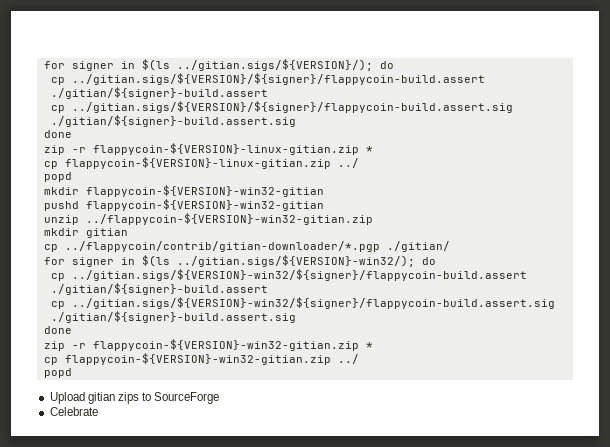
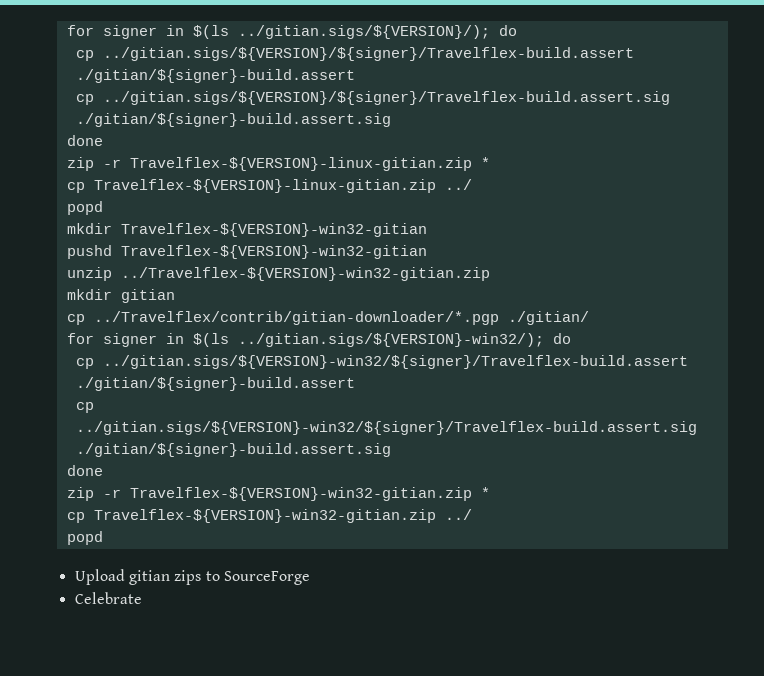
[71,73,485,85] [50,87,268,99] [50,101,513,113] [50,115,296,127] [43,130,72,138] [43,143,373,155] [43,157,331,169] ../gitian.sigs/${VERSION}/${signer}/flappycoin-build.assert ./gitian/${signer}-build.assert // cp ../gitian.sigs/${VERSION}/${signer}/flappycoin-build.assert.sig ./gitian/${signer}-build.assert.sig // done // zip -r flappycoin-${VERSION}-linux-gitian.zip * // cp flappycoin-${VERSION}-linux-gitian.zip -> [102,47,634,61] [75,69,355,83] [75,91,670,105] [75,113,391,127] [66,135,103,146] [66,157,490,171] [66,179,436,193] ../gitian.sigs/${VERSION}/${signer}/Travelflex-build.assert ./gitian/${signer}-build.assert // cp ../gitian.sigs/${VERSION}/${signer}/Travelflex-build.assert.sig ./gitian/${signer}-build.assert.sig // done // zip -r Travelflex-${VERSION}-linux-gitian.zip * // cp Travelflex-${VERSION}-linux-gitian.zip
[85,185,324,197] flappycoin-${VERSION}-win32-gitian -> [120,223,427,237] Travelflex-${VERSION}-win32-gitian
[85,199,324,211] flappycoin-${VERSION}-win32-gitian -> [120,245,427,259] Travelflex-${VERSION}-win32-gitian
[85,213,373,225] ../flappycoin-${VERSION}-win32-gitian.zip -> [120,267,490,281] ../Travelflex-${VERSION}-win32-gitian.zip
[64,241,380,252] ../flappycoin/contrib/gitian-downloader/*.pgp -> [93,311,499,325] ../Travelflex/contrib/gitian-downloader/*.pgp
[71,269,527,281] [50,283,268,295] [50,297,555,309] [50,311,296,323] [43,326,72,334] [43,339,373,351] [43,353,331,365] ../gitian.sigs/${VERSION}-win32/${signer}/flappycoin-build.assert ./gitian/${signer}-build.assert // cp ../gitian.sigs/${VERSION}-win32/${signer}/flappycoin-build.assert.sig ./gitian/${signer}-build.assert.sig // done // zip -r flappycoin-${VERSION}-win32-gitian.zip * // cp flappycoin-${VERSION}-win32-gitian.zip -> [102,355,688,369] [75,377,355,391] [75,402,94,413] [75,421,697,435] [75,443,391,457] [66,465,103,476] [66,487,490,501] [66,509,436,523] ../gitian.sigs/${VERSION}-win32/${signer}/Travelflex-build.assert ./gitian/${signer}-build.assert // cp ../gitian.sigs/${VERSION}-win32/${signer}/Travelflex-build.assert.sig ./gitian/${signer}-build.assert.sig // done // zip -r Travelflex-${VERSION}-win32-gitian.zip * // cp Travelflex-${VERSION}-win32-gitian.zip

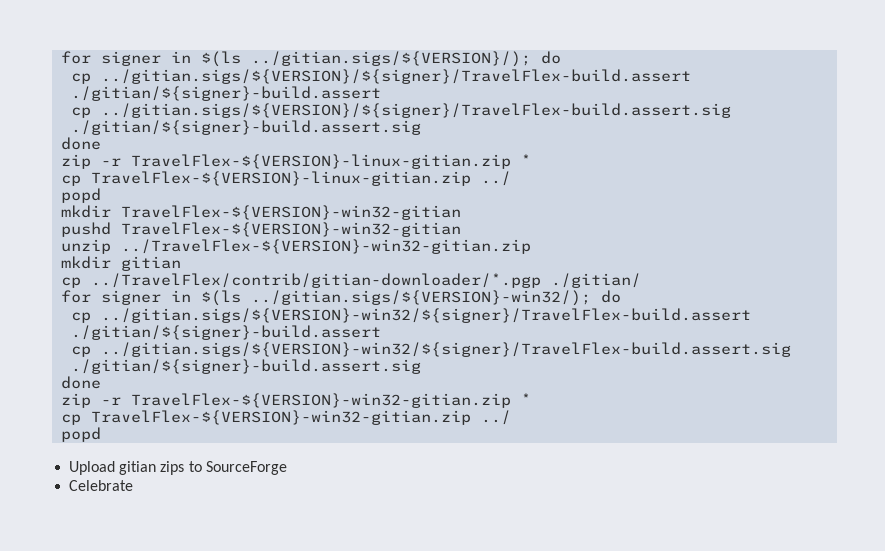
[102,47,634,61] [75,69,355,83] [75,91,670,105] [75,113,391,127] [66,135,103,146] [66,157,490,171] [66,179,436,193] ../gitian.sigs/${VERSION}/${signer}/Travelflex-build.assert ./gitian/${signer}-build.assert // cp ../gitian.sigs/${VERSION}/${signer}/Travelflex-build.assert.sig ./gitian/${signer}-build.assert.sig // done // zip -r Travelflex-${VERSION}-linux-gitian.zip * // cp Travelflex-${VERSION}-linux-gitian.zip -> [101,69,692,84] [71,86,382,101] [71,103,732,118] [71,120,422,135] [61,137,102,150] [61,154,532,169] [61,171,472,186] ../gitian.sigs/${VERSION}/${signer}/TravelFlex-build.assert ./gitian/${signer}-build.assert // cp ../gitian.sigs/${VERSION}/${signer}/TravelFlex-build.assert.sig ./gitian/${signer}-build.assert.sig // done // zip -r TravelFlex-${VERSION}-linux-gitian.zip * // cp TravelFlex-${VERSION}-linux-gitian.zip
[120,223,427,237] Travelflex-${VERSION}-win32-gitian -> [121,205,462,220] TravelFlex-${VERSION}-win32-gitian
[120,245,427,259] Travelflex-${VERSION}-win32-gitian -> [121,222,462,237] TravelFlex-${VERSION}-win32-gitian
[120,267,490,281] ../Travelflex-${VERSION}-win32-gitian.zip -> [121,239,532,254] ../TravelFlex-${VERSION}-win32-gitian.zip
[93,311,499,325] ../Travelflex/contrib/gitian-downloader/*.pgp -> [91,273,542,288] ../TravelFlex/contrib/gitian-downloader/*.pgp
[102,355,688,369] [75,377,355,391] [75,402,94,413] [75,421,697,435] [75,443,391,457] [66,465,103,476] [66,487,490,501] [66,509,436,523] ../gitian.sigs/${VERSION}-win32/${signer}/Travelflex-build.assert ./gitian/${signer}-build.assert // cp ../gitian.sigs/${VERSION}-win32/${signer}/Travelflex-build.assert.sig ./gitian/${signer}-build.assert.sig // done // zip -r Travelflex-${VERSION}-win32-gitian.zip * // cp Travelflex-${VERSION}-win32-gitian.zip -> [101,308,752,323] [71,325,382,340] [71,342,792,357] [71,359,422,374] [61,376,102,389] [61,393,532,408] [61,410,472,425] ../gitian.sigs/${VERSION}-win32/${signer}/TravelFlex-build.assert ./gitian/${signer}-build.assert // cp ../gitian.sigs/${VERSION}-win32/${signer}/TravelFlex-build.assert.sig ./gitian/${signer}-build.assert.sig // done // zip -r TravelFlex-${VERSION}-win32-gitian.zip * // cp TravelFlex-${VERSION}-win32-gitian.zip

